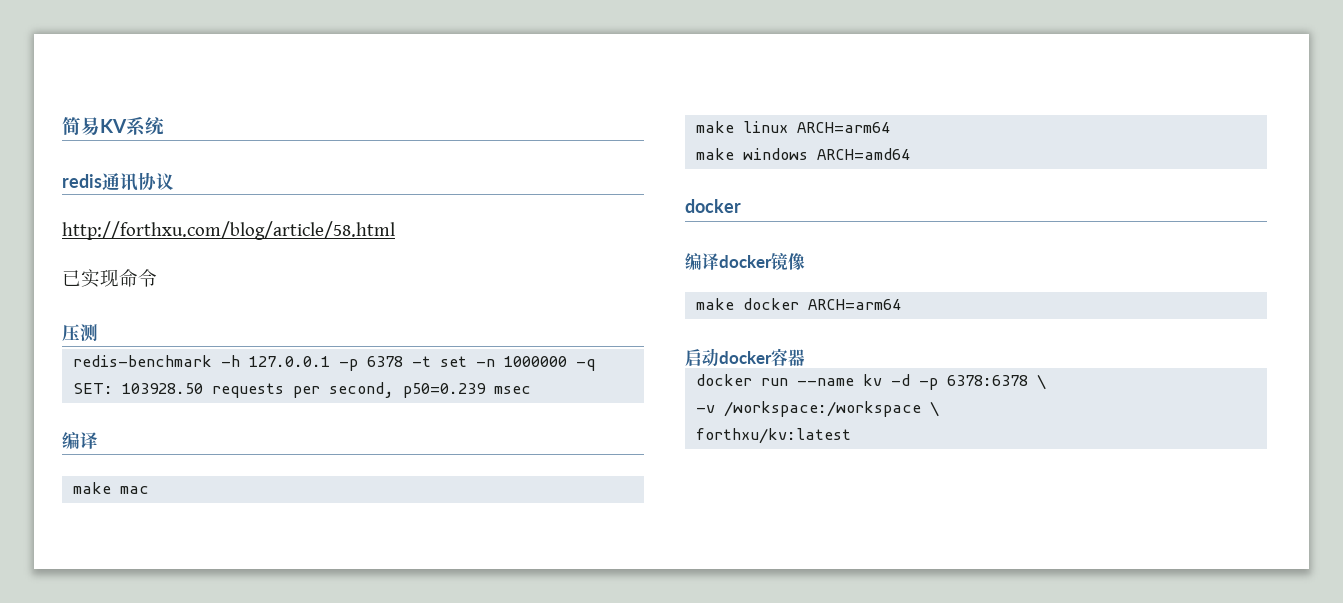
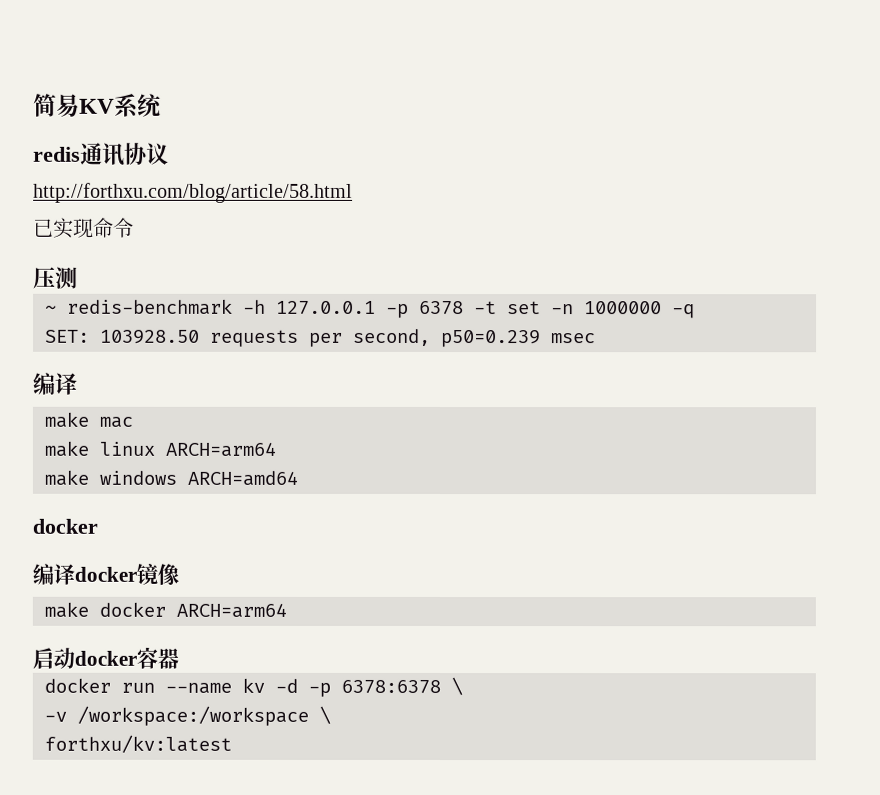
(98, 332) none -> [45,304,57,314] ~

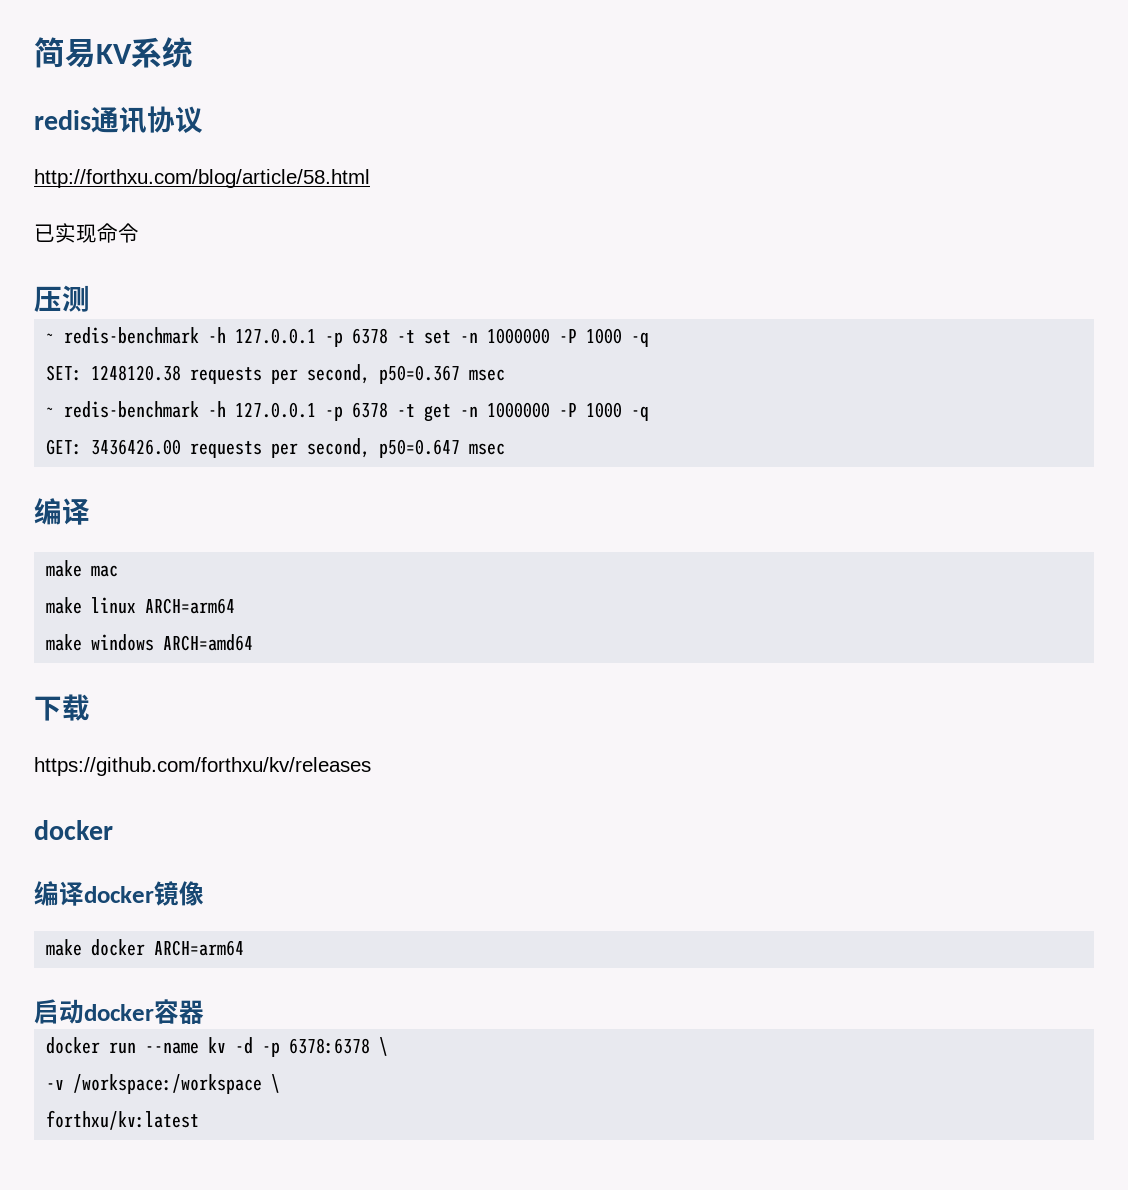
(662, 308) none -> [559,328,623,344] -P 1000
[100,328,541,348] 103928.50 requests per second, p50=0.239 -> [91,364,506,384] [46,401,650,422] [46,438,461,458] 1248120.38 requests per second, p50=0.367 msec // ~ redis-benchmark -h 127.0.0.1 -p 6378 -t get -n 1000000 -P 1000 -q // GET: 3436426.00 requests per second, p50=0.647
(298, 478) none -> [34,694,90,721] [34,757,371,776] // 下载 // https://github.com/forthxu/kv/releases

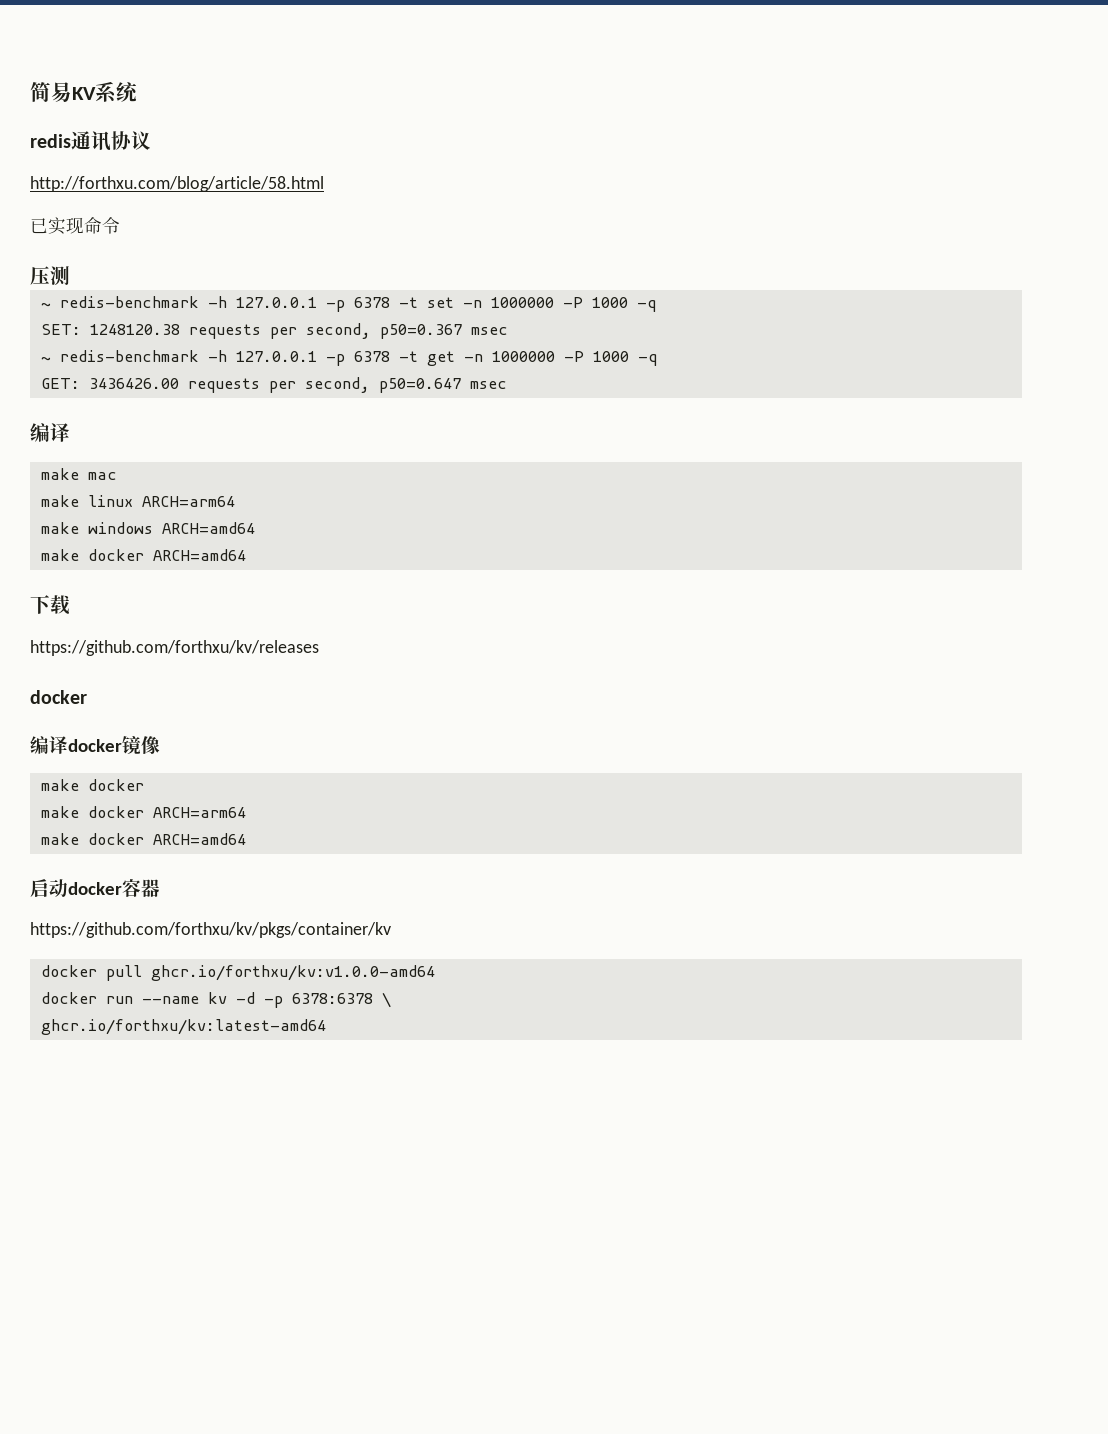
(254, 642) none -> [40,549,246,561] // make docker ARCH=amd64
[154,940,245,956] ARCH=arm64 -> [40,806,246,818] [40,833,246,845] // make docker ARCH=arm64 // make docker ARCH=amd64
(204, 1012) none -> [30,922,391,938] [40,965,435,981] // https://github.com/forthxu/kv/pkgs/container/kv // docker pull ghcr.io/forthxu/kv:v1.0.0-amd64
[46,1074,281,1094] [46,1110,200,1130] -v /workspace:/workspace \ // forthxu/kv:latest -> [40,1019,326,1035] ghcr.io/forthxu/kv:latest-amd64

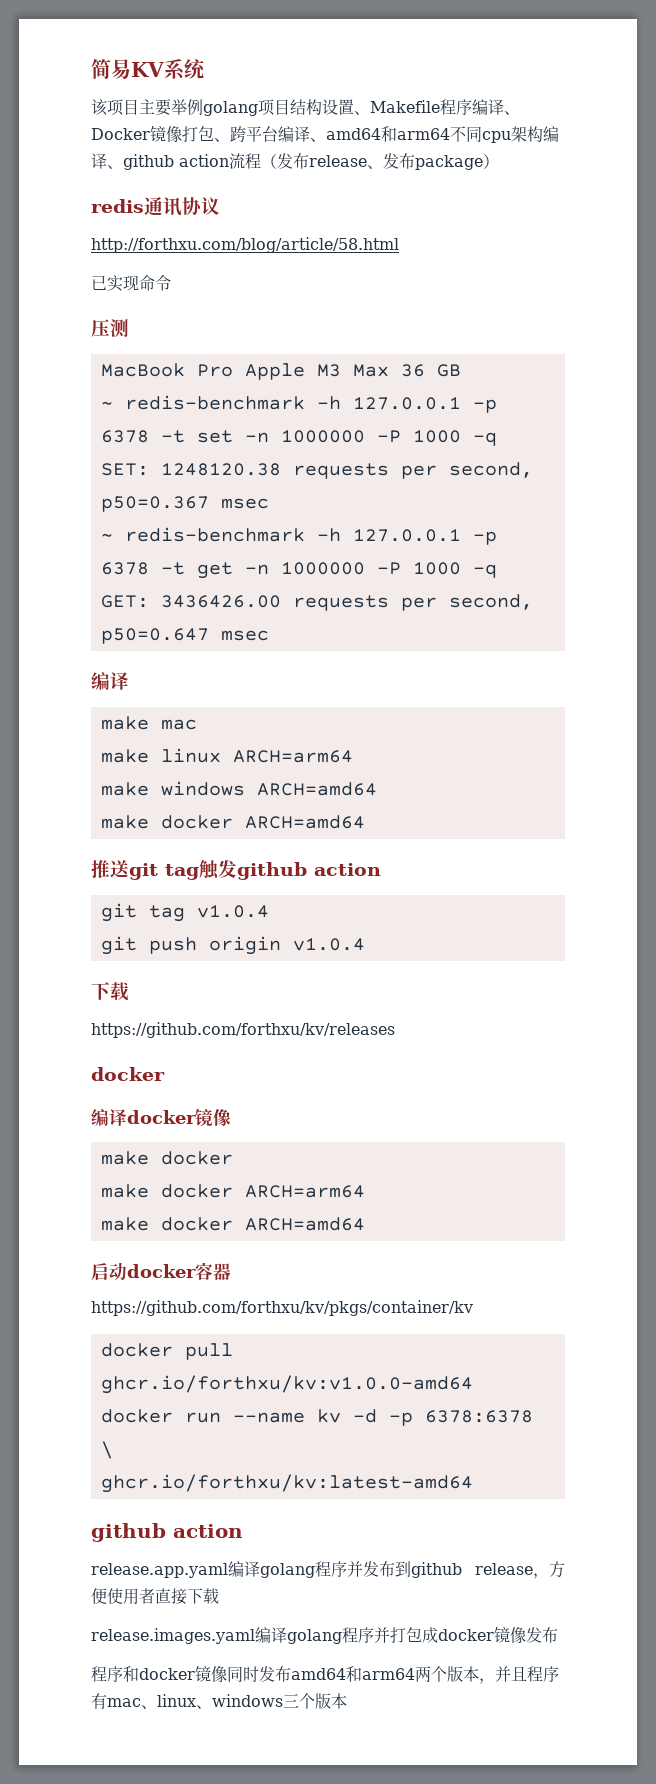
(138, 92) none -> [91,99,520,116] [91,125,559,143] [91,153,499,170] // 该项目主要举例golang项目结构设置、Makefile程序编译、Docker镜像打包、跨平台编译、amd64和arm64不同cpu架构编译、github action流程（发布release、发布package）
(70, 275) none -> [100,363,461,380] // MacBook Pro Apple M3 Max 36 GB
(246, 555) none -> [91,860,381,880] [100,903,269,922] [100,936,365,955] // 推送git tag触发github action // git tag v1.0.4 // git push origin v1.0.4
(326, 1027) none -> [91,1523,243,1542] [91,1561,565,1579] [91,1588,219,1605] [91,1626,558,1644] [91,1665,559,1684] [91,1693,347,1709] // github action // release.app.yaml编译golang程序并发布到github release，方便使用者直接下载 // release.images.yaml编译golang程序并打包成docker镜像发布 // 程序和docker镜像同时发布amd64和arm64两个版本，并且程序有mac、linux、windows三个版本

